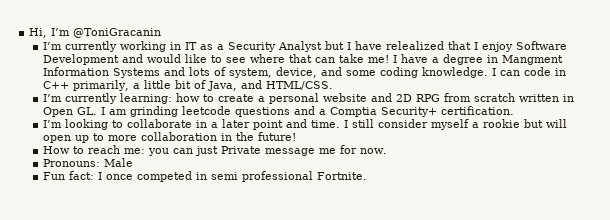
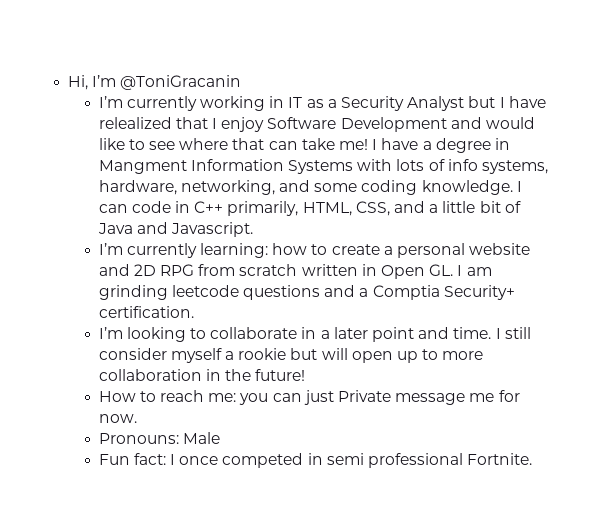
[163,67,185,76] and -> [357,159,393,171] with
[228,67,317,78] system, device, -> [447,159,549,174] [98,180,275,195] info systems, hardware, networking,
(129, 85) none -> [302,201,426,216] HTML, CSS, and
[207,80,333,91] Java, and HTML/CSS. -> [97,222,254,237] Java and Javascript.

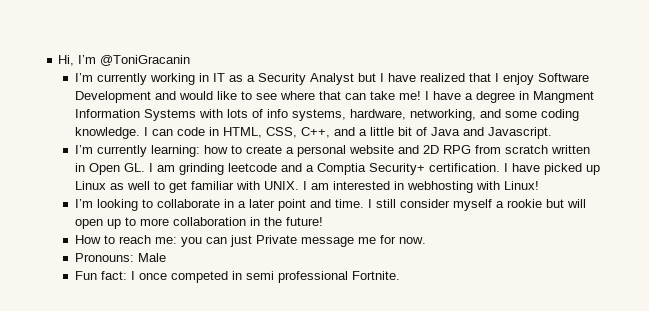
[98,117,172,129] relealized -> [419,73,465,82] realized
[194,201,299,216] C++ primarily, -> (219, 131) none
(390, 208) none -> [300,127,330,138] C++,
[243,285,321,300] questions -> (277, 167) none
(194, 312) none -> [503,163,600,175] [74,181,539,193] I have picked up Linux as well to get familiar with UNIX. I am interested in webhosting with Linux!

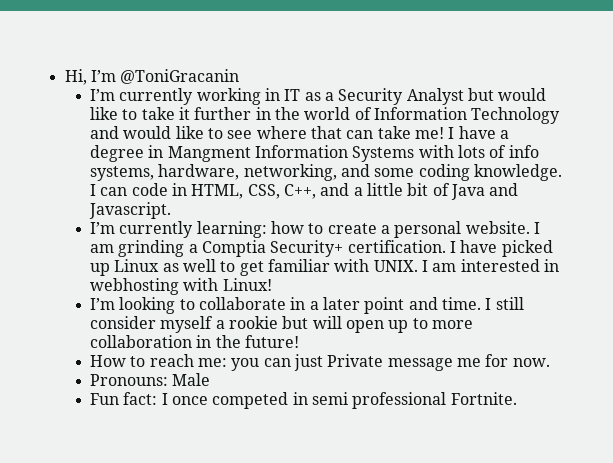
[379,73,589,85] [74,91,151,103] I have realized that I enjoy Software Development -> [498,88,547,101] [90,107,561,124] would like to take it further in the world of Information Technology
[348,145,590,154] [74,163,145,175] website and 2D RPG from scratch written in Open GL. -> [465,221,530,234] website.
[227,163,302,172] leetcode and -> (185, 248) none

